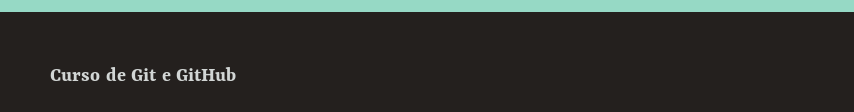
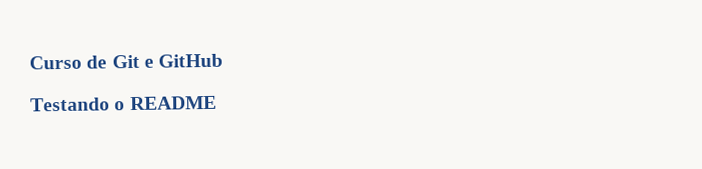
(237, 74) none -> [30,95,217,112] // Testando o README

